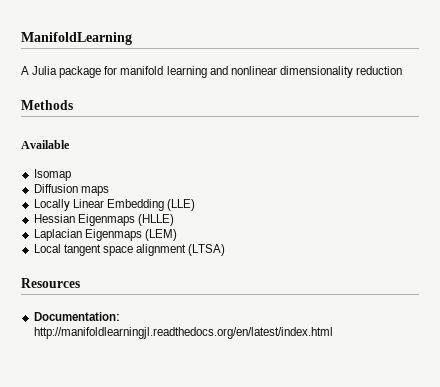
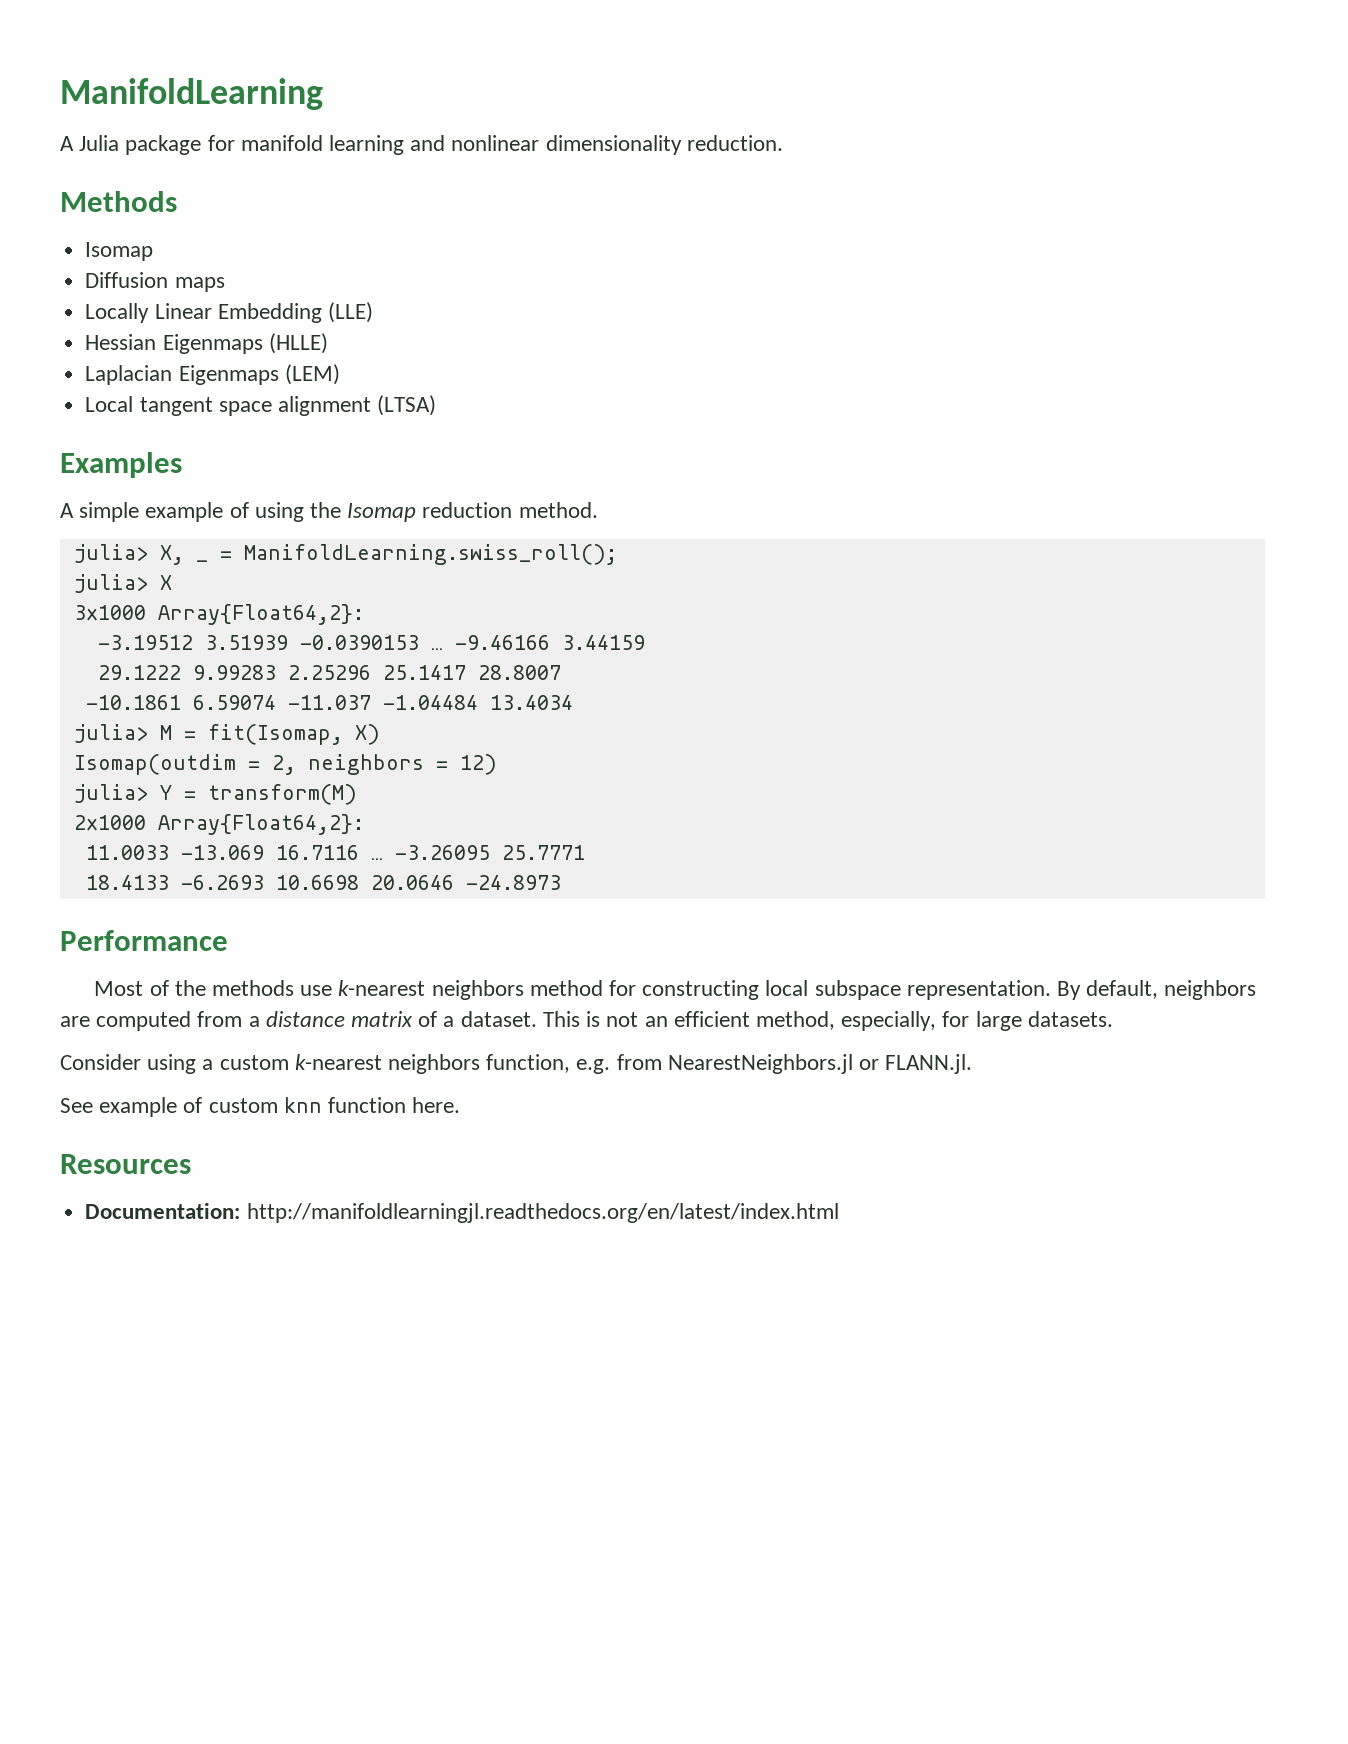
[355,66,402,75] reduction -> [686,135,783,151] reduction.
[21,140,70,149] // Available -> (177, 201) none
(226, 250) none -> [60,452,182,478] [60,502,598,522] [73,544,208,565] [219,544,617,565] [73,574,172,593] [73,604,364,625] [97,635,645,650] [97,665,561,680] [85,695,573,710] [73,724,380,745] [73,754,497,775] [73,784,357,805] [73,814,364,835] [85,845,585,860] [85,875,561,890] [60,930,228,951] [94,980,1257,1000] [60,1011,1113,1031] [60,1054,973,1074] [60,1097,461,1117] // Examples // A simple example of using the Isomap reduction method. // julia> X, _ = ManifoldLearning.swiss_roll(); // julia> X // 3×1000 Array{Float64,2}: // -3.19512 3.51939 -0.0390153 … -9.46166 3.44159 // 29.1222 9.99283 2.25296 25.1417 28.8007 // -10.1861 6.59074 -11.037 -1.04484 13.4034 // julia> M = fit(Isomap, X) // Isomap(outdim = 2, neighbors = 12) // julia> Y = transform(M) // 2×1000 Array{Float64,2}: // 11.0033 -13.069 16.7116 … -3.26095 25.7771 // 18.4133 -6.2693 10.6698 20.0646 -24.8973 // Performance // Most of the methods use k-nearest neighbors method for constructing local subspace representation. By default, neighbors are computed from a distance matrix of a dataset. This is not an efficient method, especially, for large datasets. // Consider using a custom k-nearest neighbors function, e.g. from NearestNeighbors.jl or FLANN.jl. // See example of custom knn function here.

